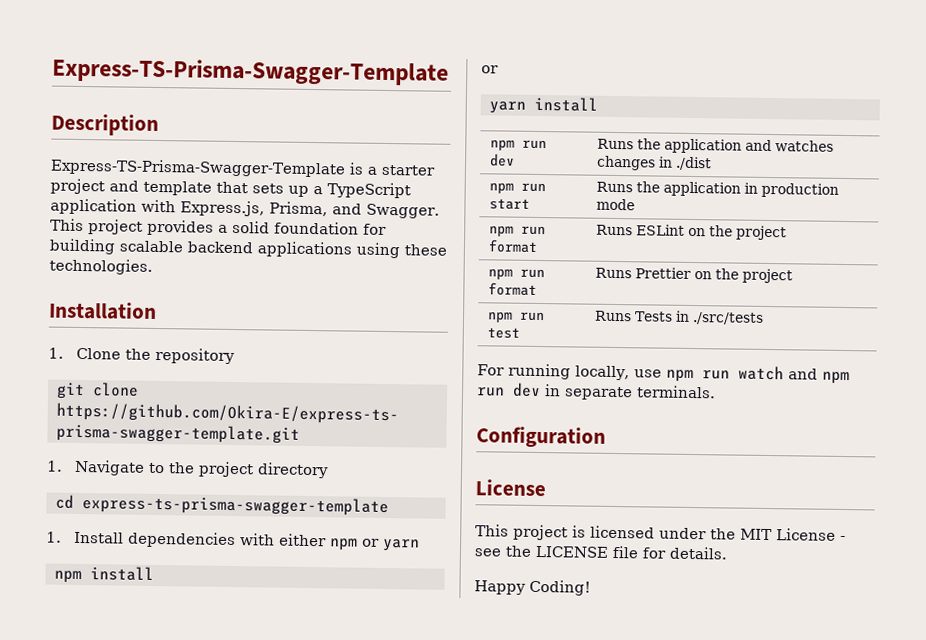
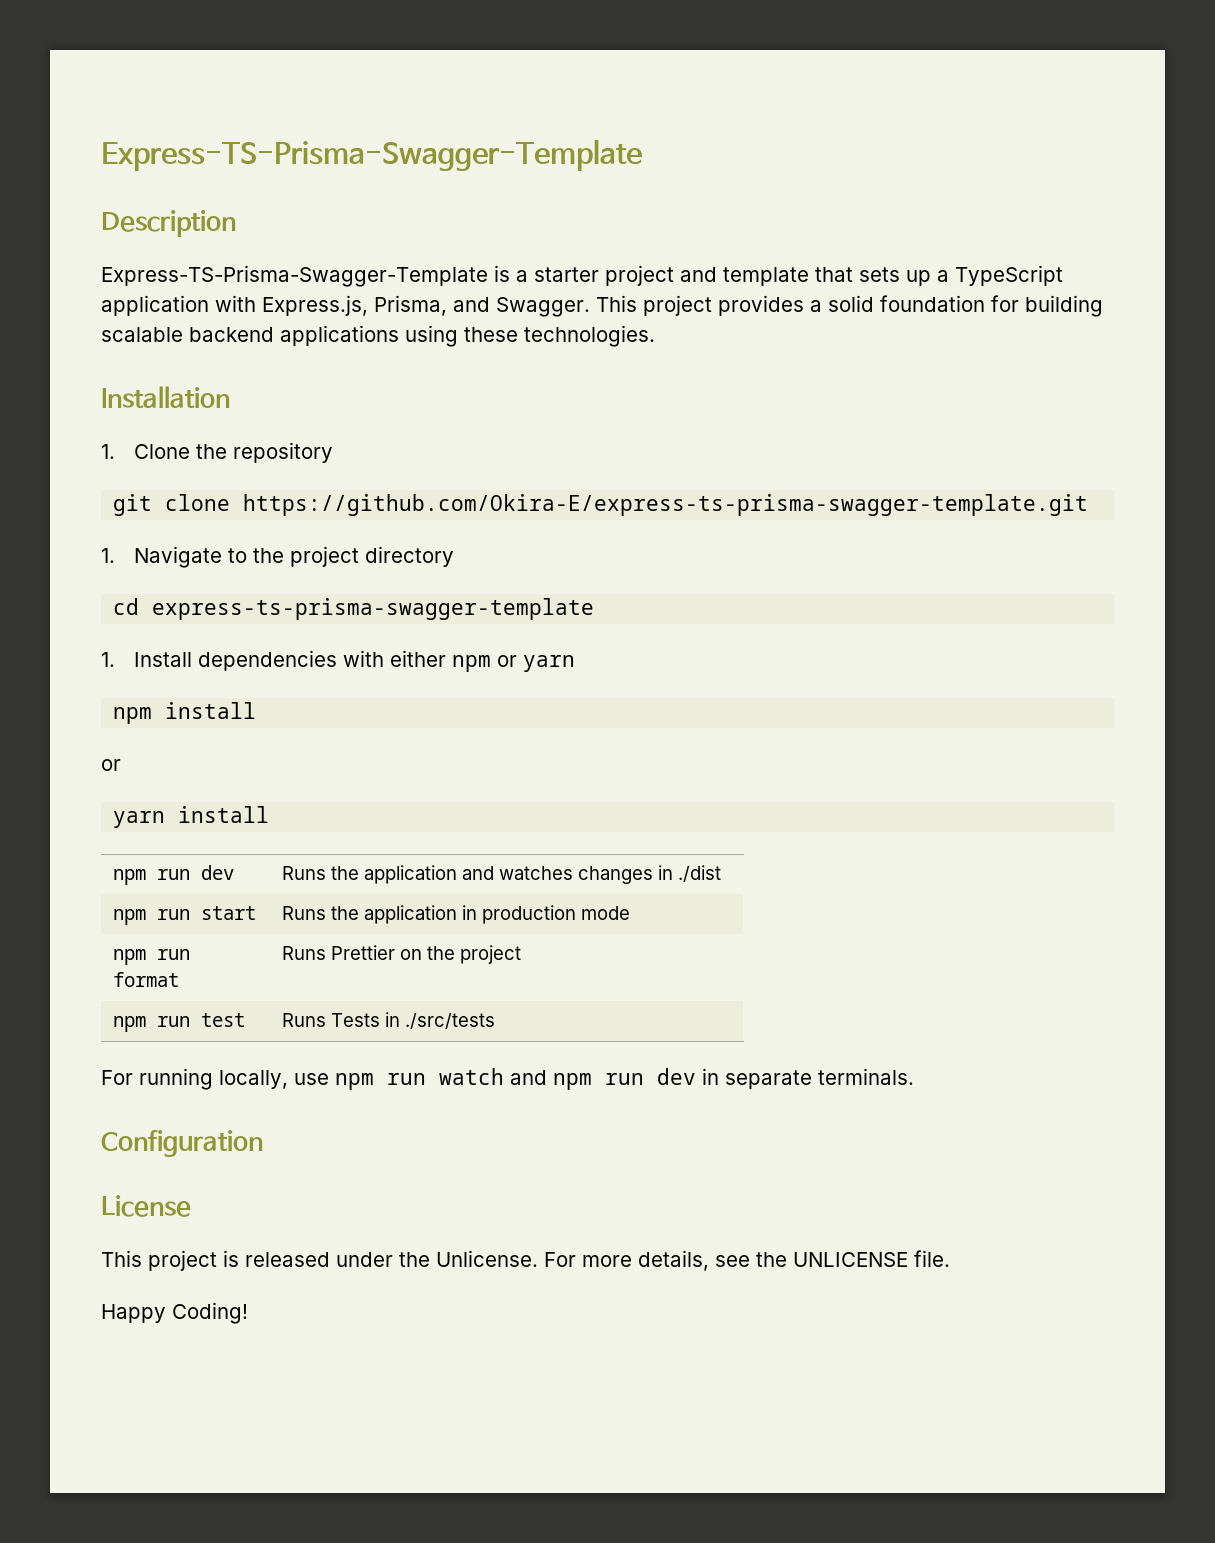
[489,225,547,237] [488,239,539,253] [596,224,788,241] // npm run format | Runs ESLint on the project -> (630, 913) none
[590,525,655,539] licensed -> [245,1252,330,1267] released
[740,528,846,542] [474,545,728,560] MIT License - see the LICENSE file for details. -> [436,1250,950,1271] Unlicense. For more details, see the UNLICENSE file.

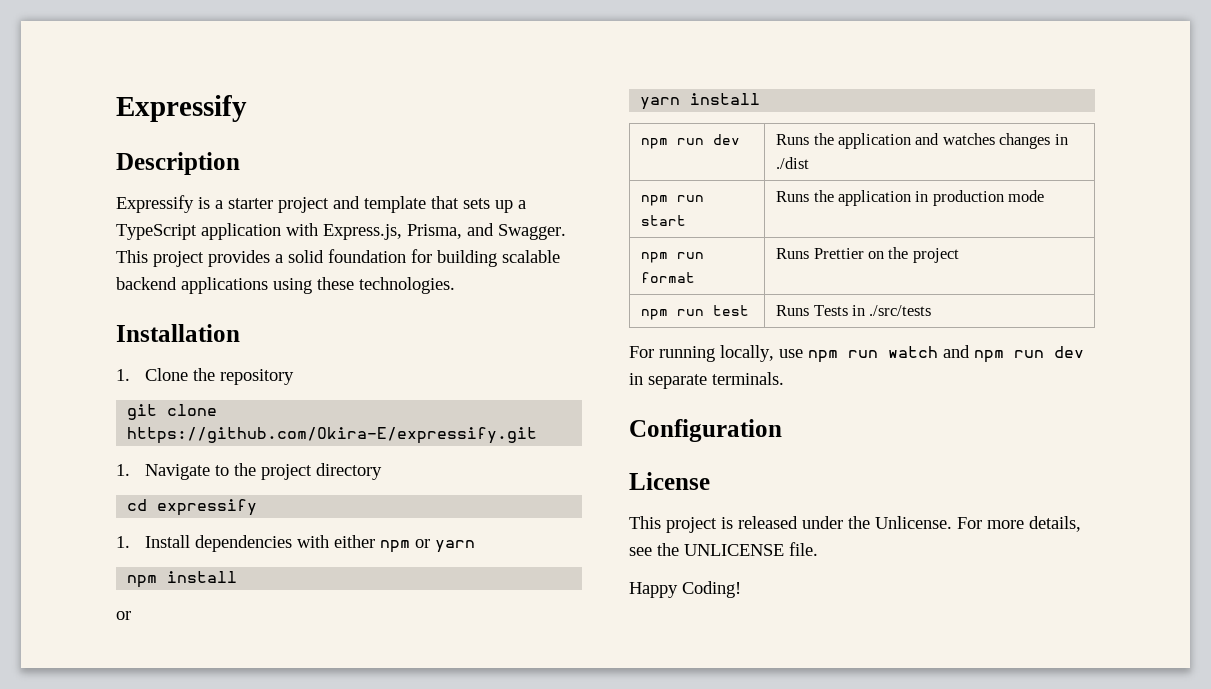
[101,139,642,171] Express-TS-Prisma-Swagger-Template -> [116,95,247,122] Expressify
[101,265,488,287] Express-TS-Prisma-Swagger-Template -> [116,195,194,213] Expressify
[243,494,1089,516] https://github.com/Okira-E/express-ts-prisma-swagger-template.git -> [127,427,538,444] https://github.com/Okira-E/expressify.git
[152,598,595,620] express-ts-prisma-swagger-template -> [157,499,258,516] expressify

